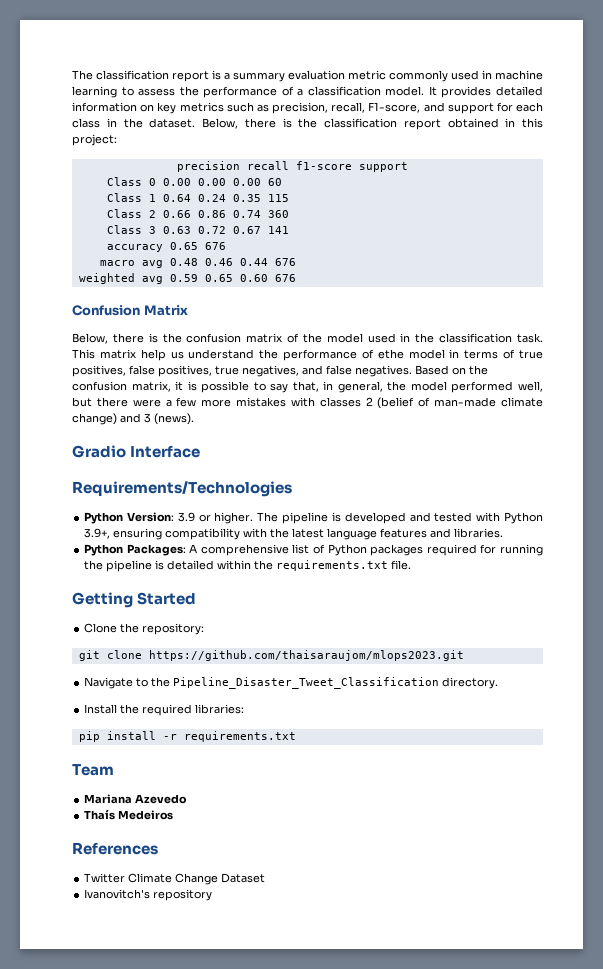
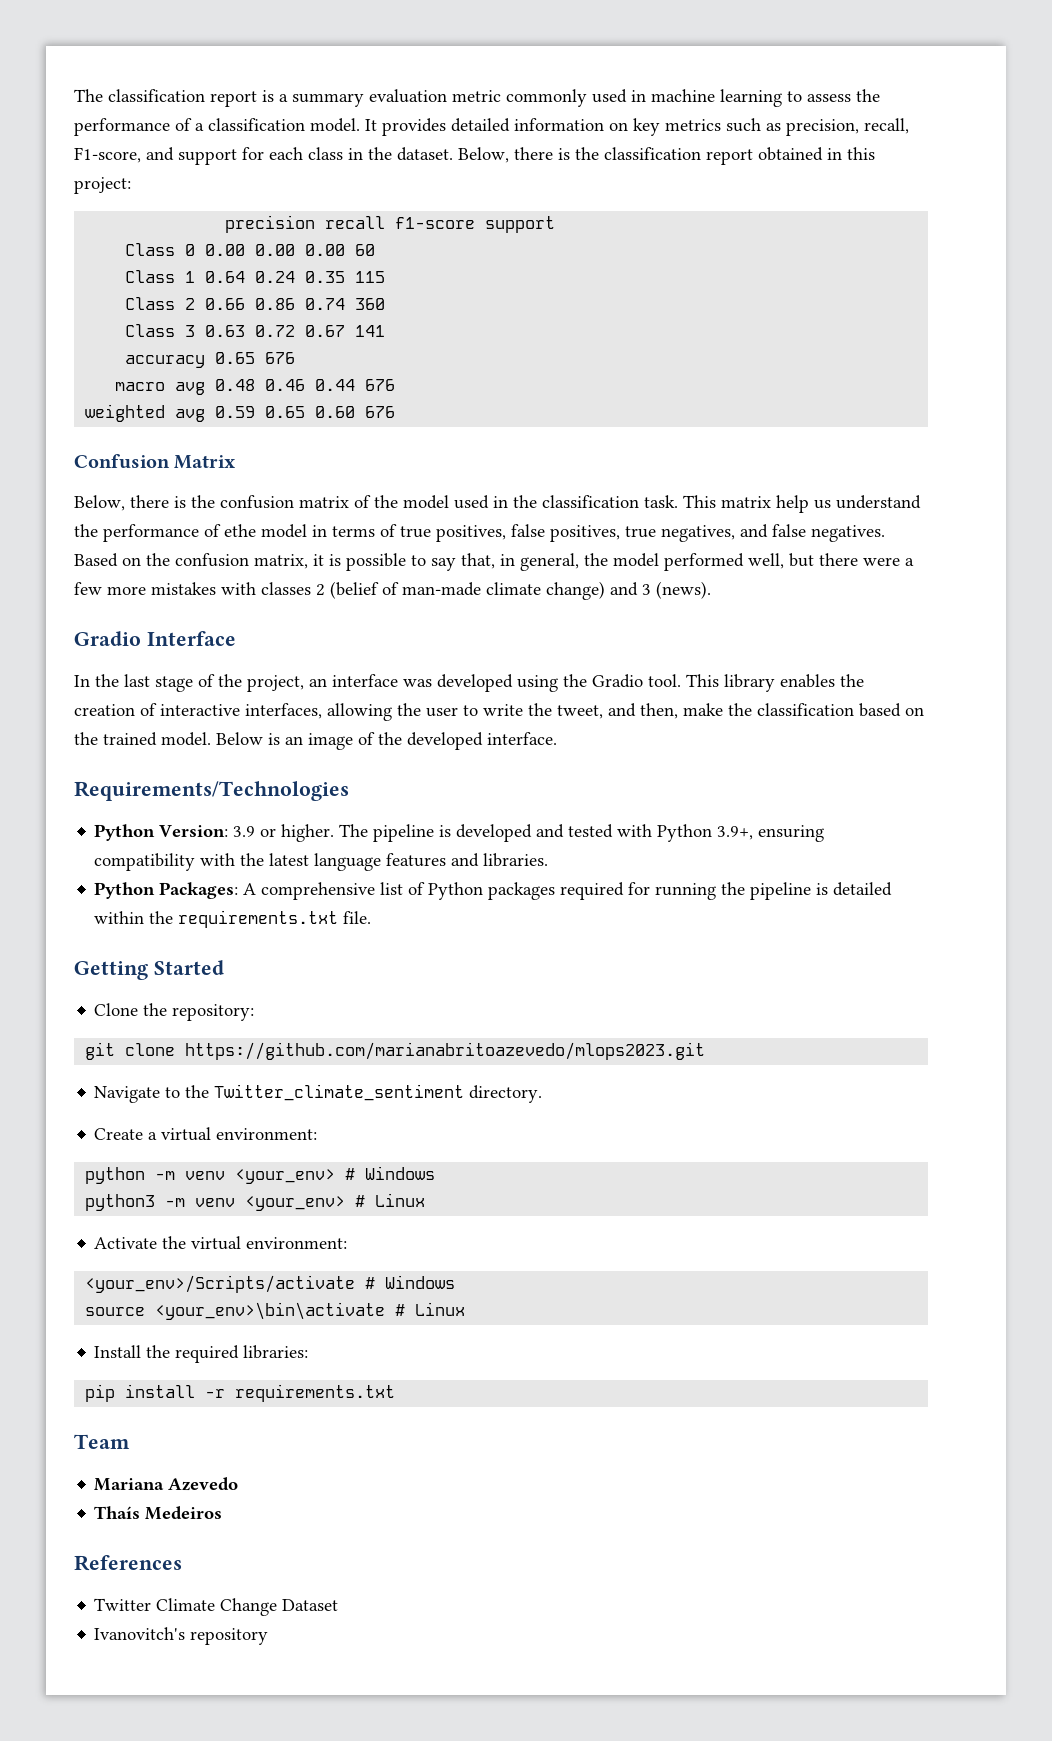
(201, 451) none -> [74,674,864,692] [74,703,924,721] [74,732,557,750] // In the last stage of the project, an interface was developed using the Gradio tool. This library enables the creation of interactive interfaces, allowing the user to write the tweet, and then, make the classification based on the trained model. Below is an image of the developed interface.
[148,650,464,661] https://github.com/thaisaraujom/mlops2023.git -> [185,1042,706,1060] https://github.com/marianabritoazevedo/mlops2023.git
[173,677,440,689] Pipeline_Disaster_Tweet_Classification -> [214,1084,465,1101] Twitter_climate_sentiment
(499, 683) none -> [94,1127,318,1141] [85,1166,436,1184] [85,1193,426,1211] [94,1236,348,1250] [85,1275,456,1293] [85,1302,466,1320] // Create a virtual environment: // python -m venv <your_env> # Windows // python3 -m venv <your_env> # Linux // Activate the virtual environment: // <your_env>/Scripts/activate # Windows // source <your_env>\bin\activate # Linux

